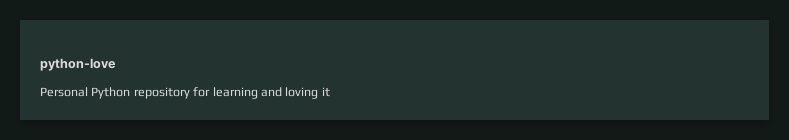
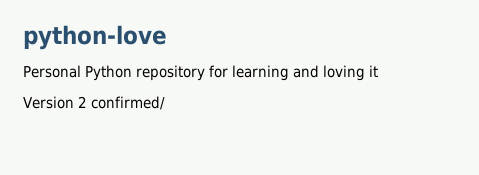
(330, 92) none -> [23,96,166,110] // Version 2 confirmed/

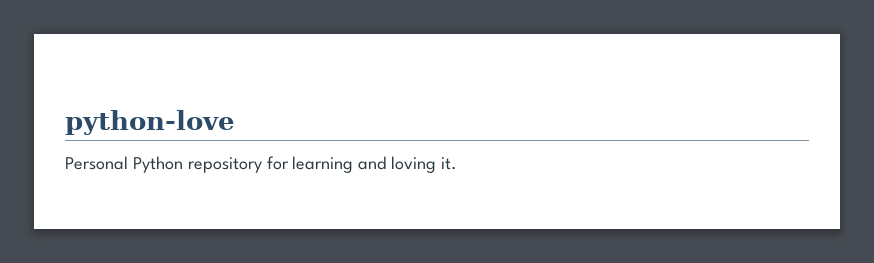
[369,65,379,77] [23,96,166,110] it // Version 2 confirmed/ -> [441,157,458,170] it.

